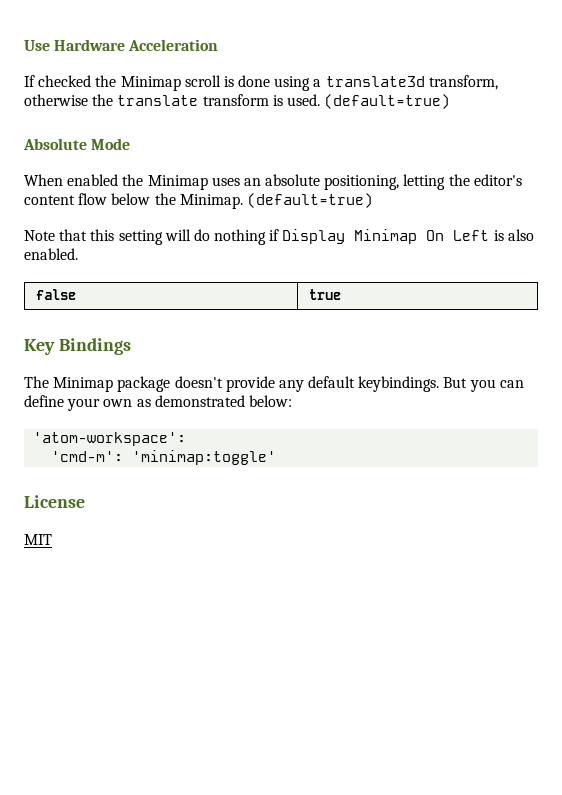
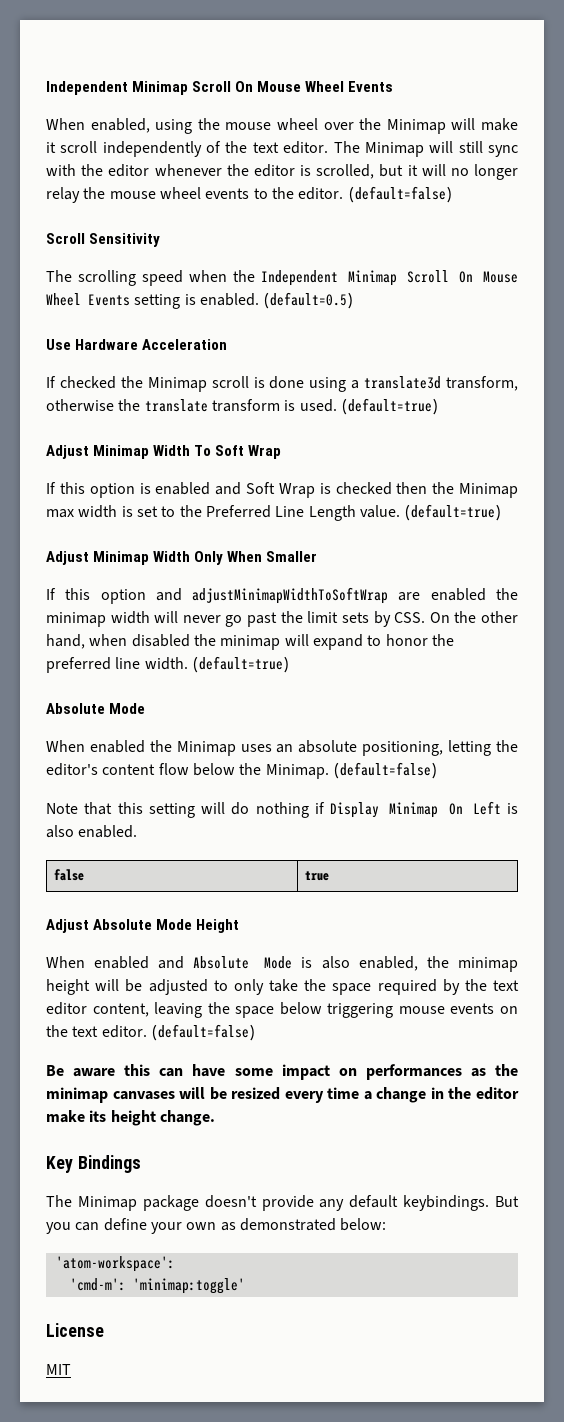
(24, 45) none -> [46,81,394,95] [46,118,519,134] [46,141,519,157] [46,164,519,180] [46,186,453,203] [46,233,161,247] [46,270,518,286] [46,292,355,309] Independent Minimap Scroll On Mouse Wheel Events // When enabled, using the mouse wheel over the Minimap will make it scroll independently of the text editor. The Minimap will still sync with the editor whenever the editor is scrolled, but it will no longer relay the mouse wheel events to the editor. (default=false) // Scroll Sensitivity // The scrolling speed when the Independent Minimap Scroll On Mouse Wheel Events setting is enabled. (default=0.5) //
(451, 101) none -> [46,445,282,459] [46,482,518,498] [46,504,503,521] [46,551,318,565] [46,587,518,604] [46,611,519,627] [46,634,454,650] [46,656,290,673] // Adjust Minimap Width To Soft Wrap // If this option is enabled and Soft Wrap is checked then the Minimap max width is set to the Preferred Line Length value. (default=true) // Adjust Minimap Width Only When Smaller // If this option and adjustMinimapWidthToSoftWrap are enabled the minimap width will never go past the limit sets by CSS. On the other hand, when disabled the minimap will expand to honor the preferred line width. (default=true)
[246,193,373,208] (default=true) -> [332,762,438,779] (default=false)
(341, 294) none -> [46,919,240,933] [46,956,518,972] [46,979,519,995] [46,1002,518,1018] [46,1024,256,1041] [46,1064,518,1080] [46,1087,520,1103] [46,1110,215,1126] // Adjust Absolute Mode Height // When enabled and Absolute Mode is also enabled, the minimap height will be adjusted to only take the space required by the text editor content, leaving the space below triggering mouse events on the text editor. (default=false) // Be aware this can have some impact on performances as the minimap canvases will be resized every time a change in the editor make its height change.

